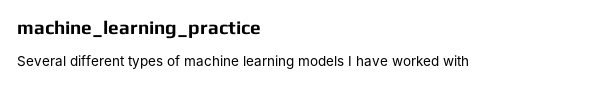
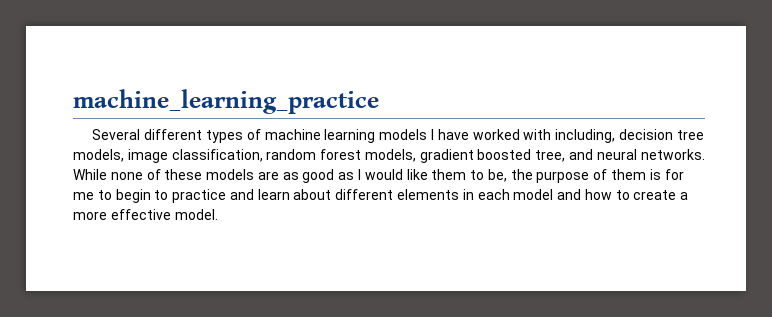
(469, 60) none -> [555,129,704,143] [73,149,705,163] [73,169,684,183] [73,189,689,203] [73,209,218,220] including, decision tree models, image classification, random forest models, gradient boosted tree, and neural networks. While none of these models are as good as I would like them to be, the purpose of them is for me to begin to practice and learn about different elements in each model and how to create a more effective model.

